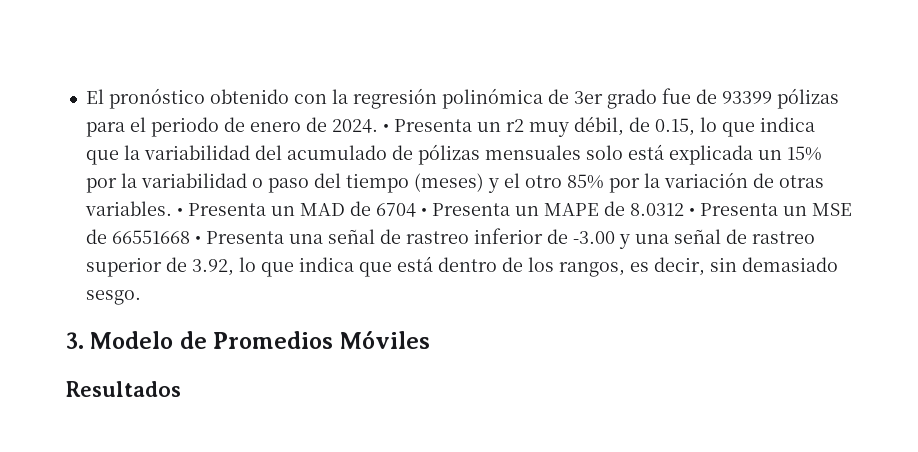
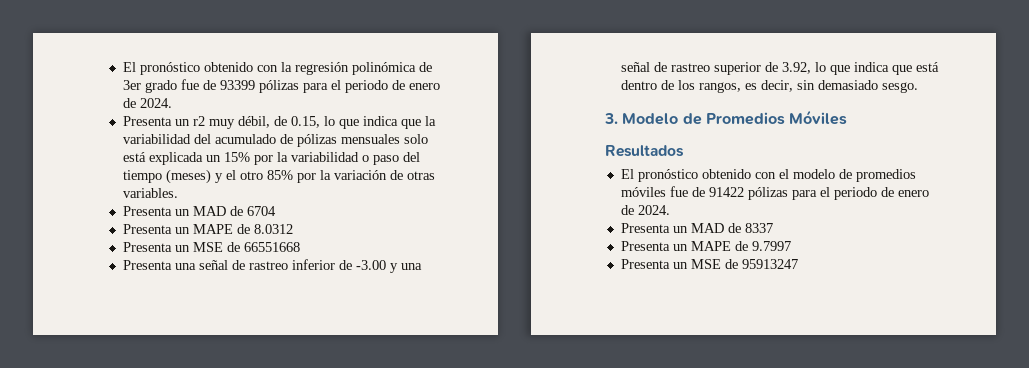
[382,124,389,132] • -> (172, 103) //
[176,208,183,216] • -> (178, 193) //
[420,208,427,216] • -> (276, 211) //
[688,208,695,216] • -> (293, 229) //
[194,236,201,244] • -> (300, 247) //
(181, 389) none -> [620,169,916,182] [620,186,929,200] [620,205,670,215] [620,223,773,233] [620,241,791,251] [620,259,798,269] // El pronóstico obtenido con el modelo de promedios móviles fue de 91422 pólizas para el periodo de enero de 2024. // Presenta un MAD de 8337 // Presenta un MAPE de 9.7997 // Presenta un MSE de 95913247

